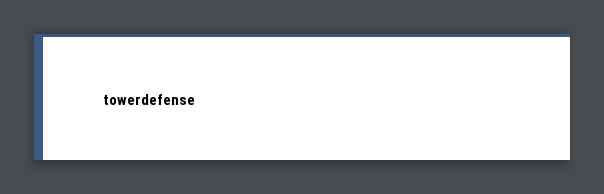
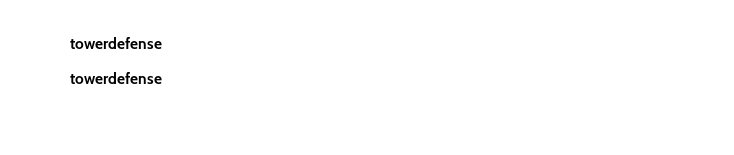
[103,94,195,105] towerdefense -> [70,37,162,49] [70,72,162,84] towerdefense // towerdefense

